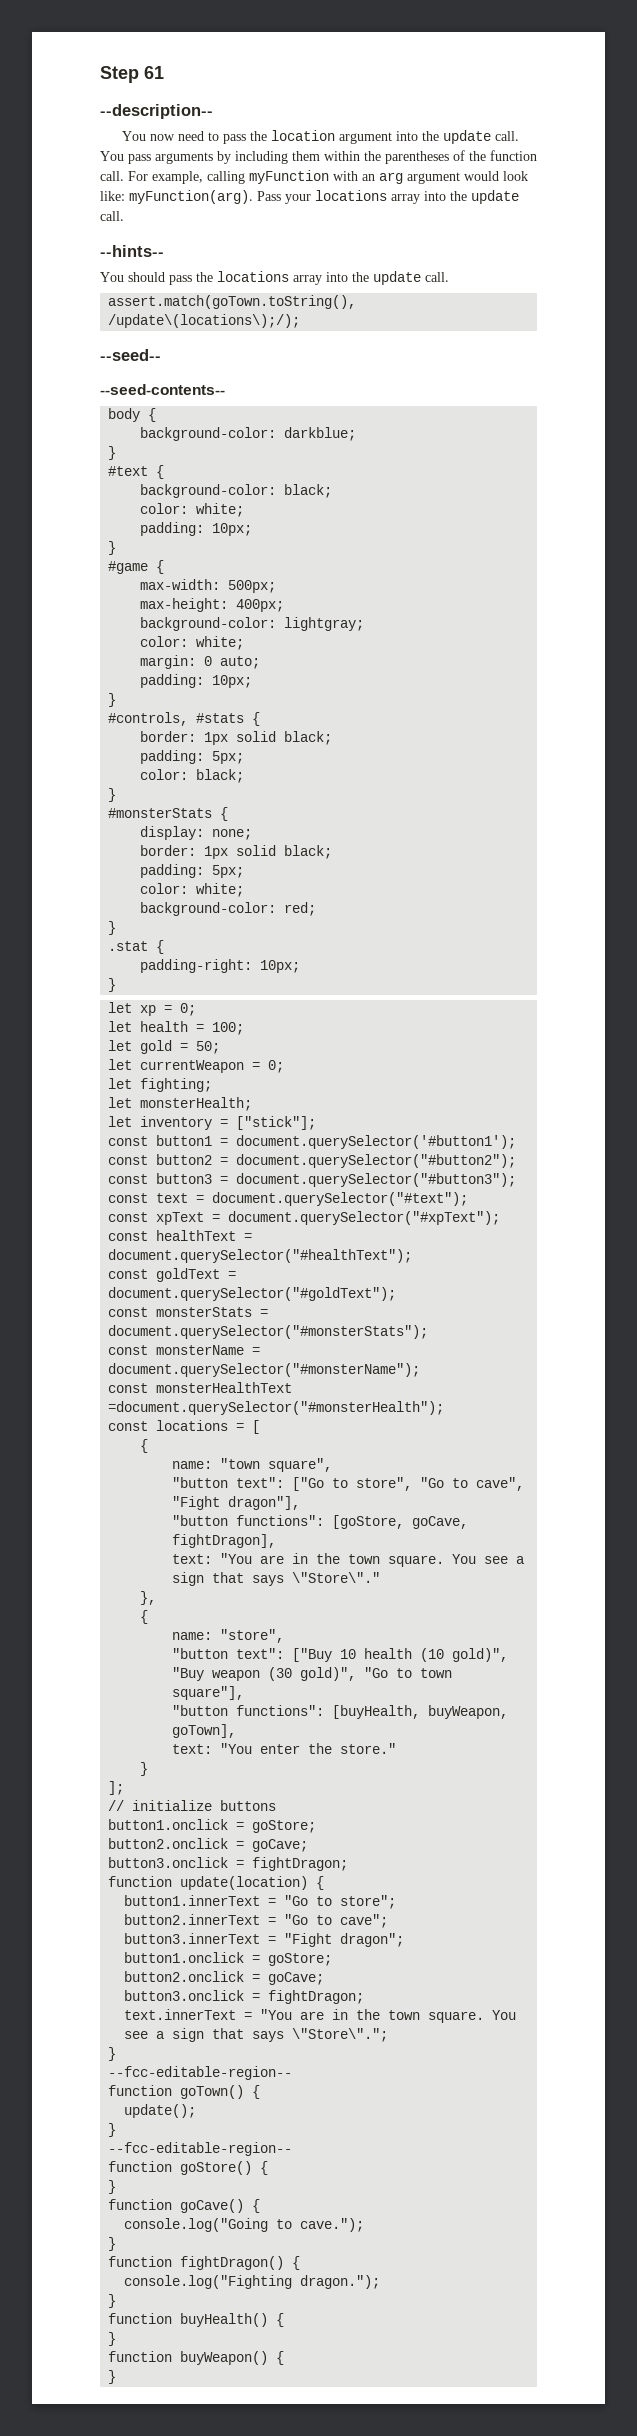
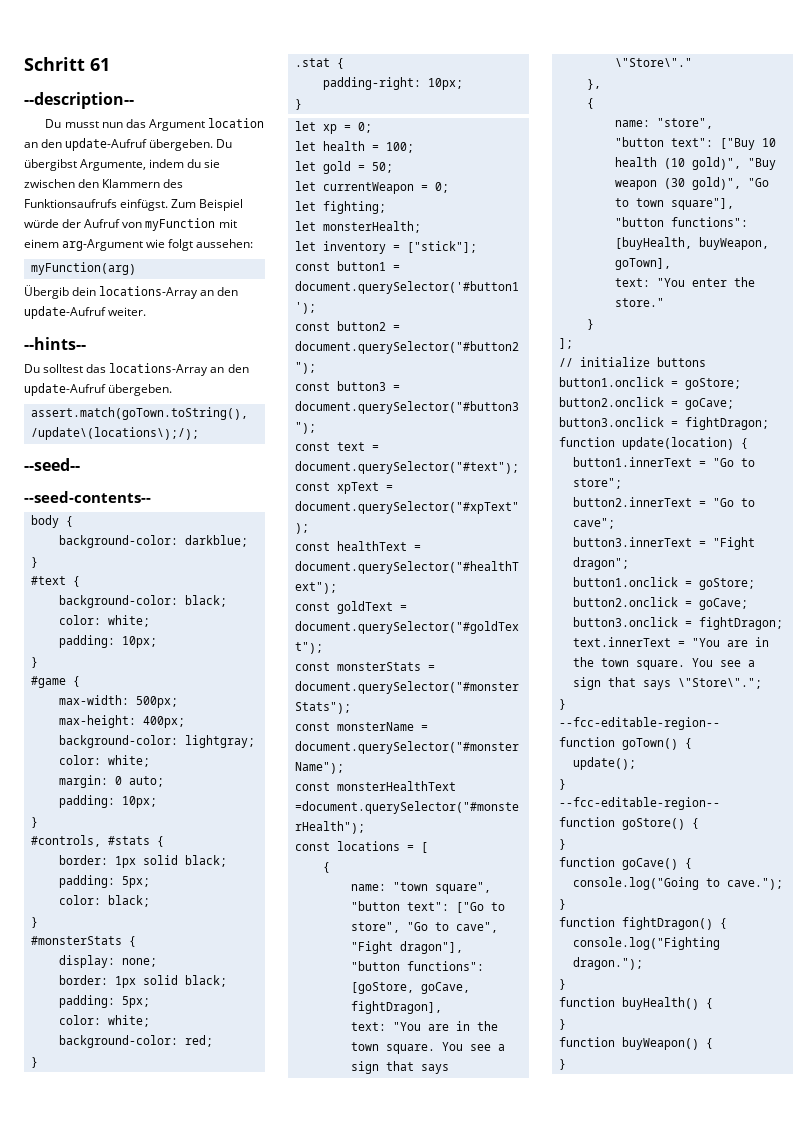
[100,66,139,83] Step -> [24,57,85,71] Schritt
[121,130,519,144] [100,150,537,164] [100,170,528,184] [100,190,519,204] [100,211,124,221] [100,245,164,257] [100,271,449,285] You now need to pass the location argument into the update call. You pass arguments by including them within the parentheses of the function call. For example, calling myFunction with an arg argument would look like: myFunction(arg). Pass your locations array into the update call. // --hints-- // You should pass the locations array into the update call. -> [45,118,264,131] [24,138,233,151] [24,159,221,171] [24,179,184,188] [24,199,244,211] [24,218,237,231] [24,239,254,251] [30,262,136,275] [24,285,239,299] [24,306,147,319] [24,337,86,350] [24,363,249,376] [24,383,173,396] Du musst nun das Argument location an den update-Aufruf übergeben. Du übergibst Argumente, indem du sie zwischen den Klammern des Funktionsaufrufs einfügst. Zum Beispiel würde der Aufruf von myFunction mit einem arg-Argument wie folgt aussehen: // myFunction(arg) // Übergib dein locations-Array an den update-Aufruf weiter. // --hints-- // Du solltest das locations-Array an den update-Aufruf übergeben.

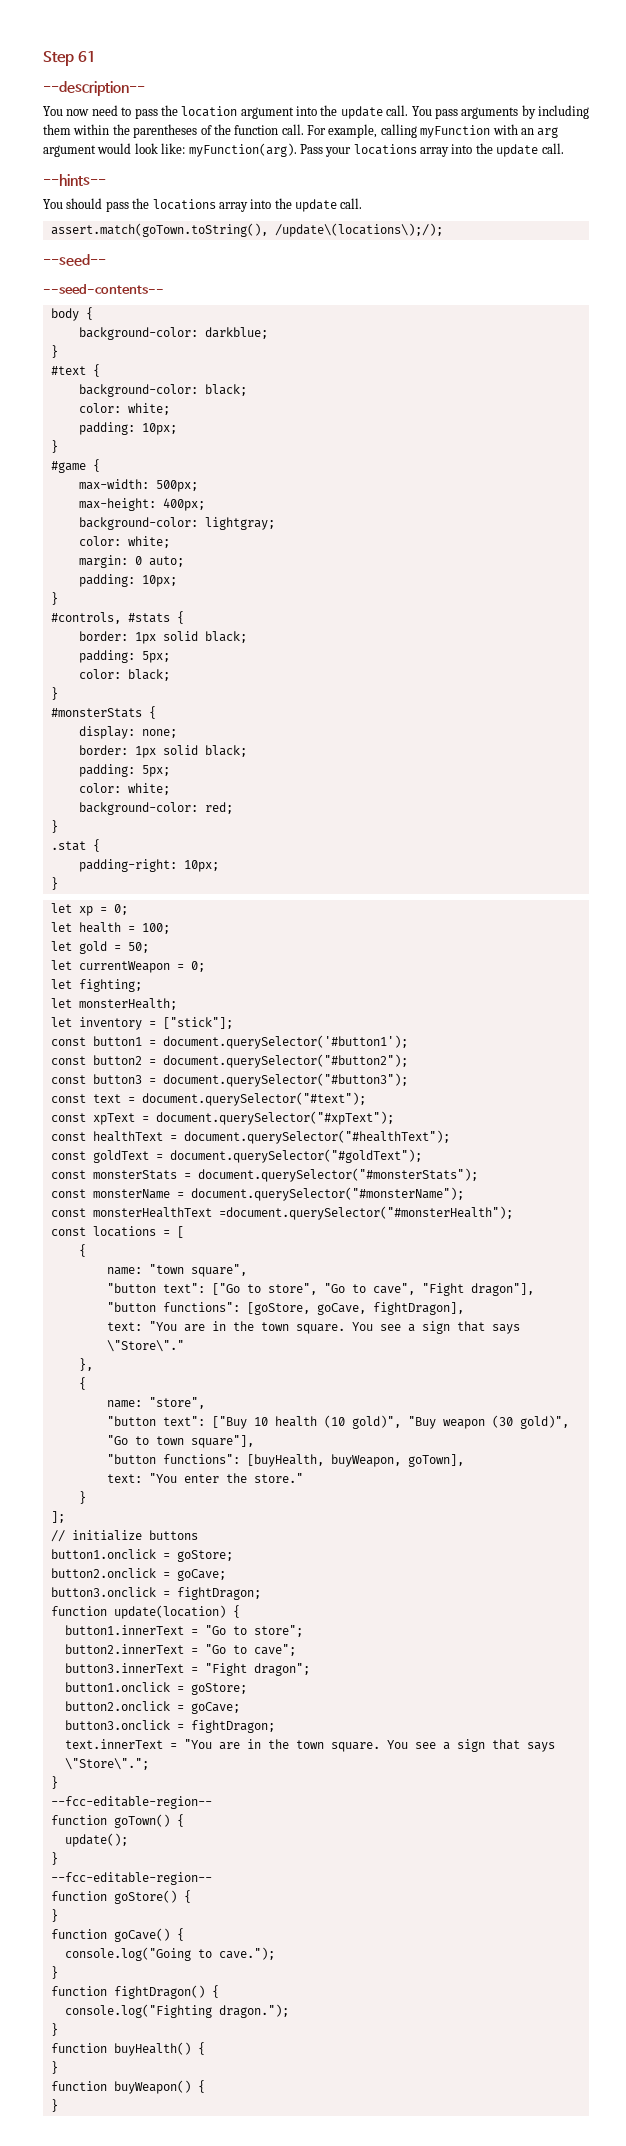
[24,57,85,71] Schritt -> [43,51,74,66] Step
[45,118,264,131] [24,138,233,151] [24,159,221,171] [24,179,184,188] [24,199,244,211] [24,218,237,231] [24,239,254,251] [30,262,136,275] [24,285,239,299] [24,306,147,319] [24,337,86,350] [24,363,249,376] [24,383,173,396] Du musst nun das Argument location an den update-Aufruf übergeben. Du übergibst Argumente, indem du sie zwischen den Klammern des Funktionsaufrufs einfügst. Zum Beispiel würde der Aufruf von myFunction mit einem arg-Argument wie folgt aussehen: // myFunction(arg) // Übergib dein locations-Array an den update-Aufruf weiter. // --hints-- // Du solltest das locations-Array an den update-Aufruf übergeben. -> [43,105,589,119] [43,124,559,138] [43,143,564,157] [43,174,106,186] [43,198,363,212] You now need to pass the location argument into the update call. You pass arguments by including them within the parentheses of the function call. For example, calling myFunction with an arg argument would look like: myFunction(arg). Pass your locations array into the update call. // --hints-- // You should pass the locations array into the update call.

